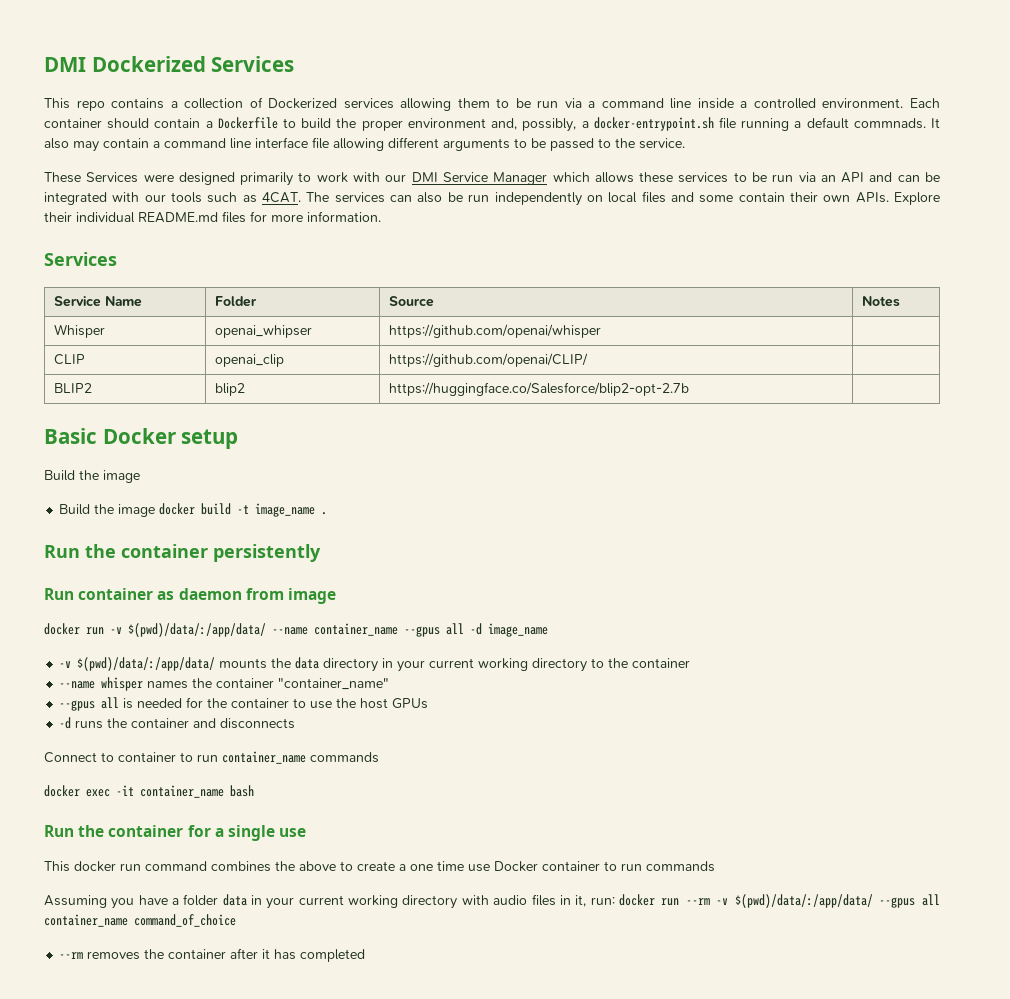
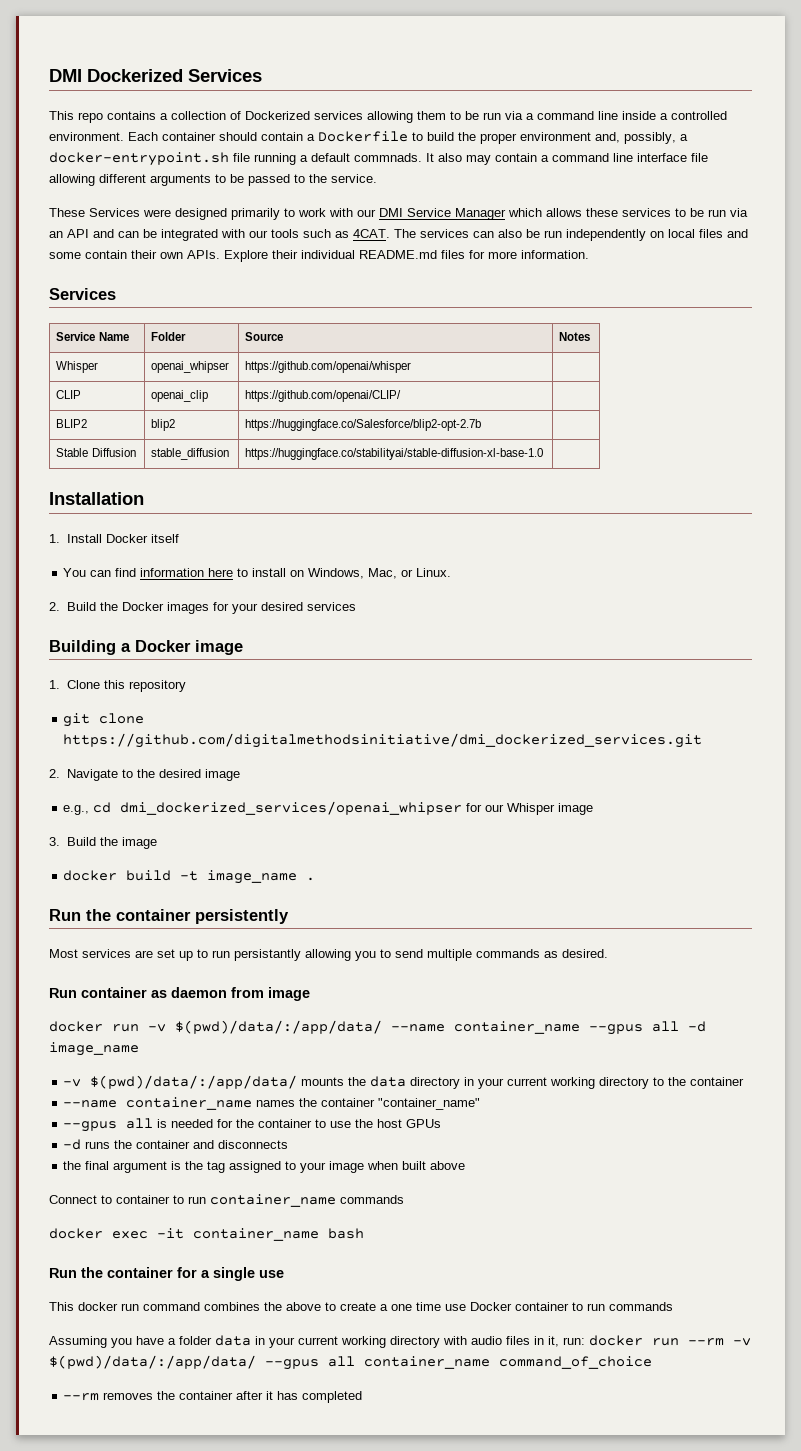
[44,428,239,449] // Basic Docker setup // -> [56,448,136,457] [151,448,230,460] [245,448,544,460] [49,492,144,505] [49,534,179,543] [63,568,452,579] [49,602,356,614] [49,640,243,655] [49,680,186,692] [63,713,145,727] [63,733,703,748] [49,769,240,781] [63,801,594,815] [49,837,60,846] // Stable Diffusion | stable_diffusion | https://huggingface.co/stabilityai/stable-diffusion-xl-base-1.0 | // Installation // 1. Install Docker itself // You can find information here to install on Windows, Mac, or Linux. // 2. Build the Docker images for your desired services // Building a Docker image // 1. Clone this repository // git clone https://github.com/digitalmethodsinitiative/dmi_dockerized_services.git // 2. Navigate to the desired image // e.g., cd dmi_dockerized_services/openai_whipser for our Whisper image // 3.
[59,504,156,517] Build the image -> (157, 843) none
(321, 553) none -> [49,949,608,961] // Most services are set up to run persistantly allowing you to send multiple commands as desired.
[101,677,144,691] whisper -> [126,1097,253,1110] container_name
(296, 723) none -> [63,1161,466,1173] // the final argument is the tag assigned to your image when built above

